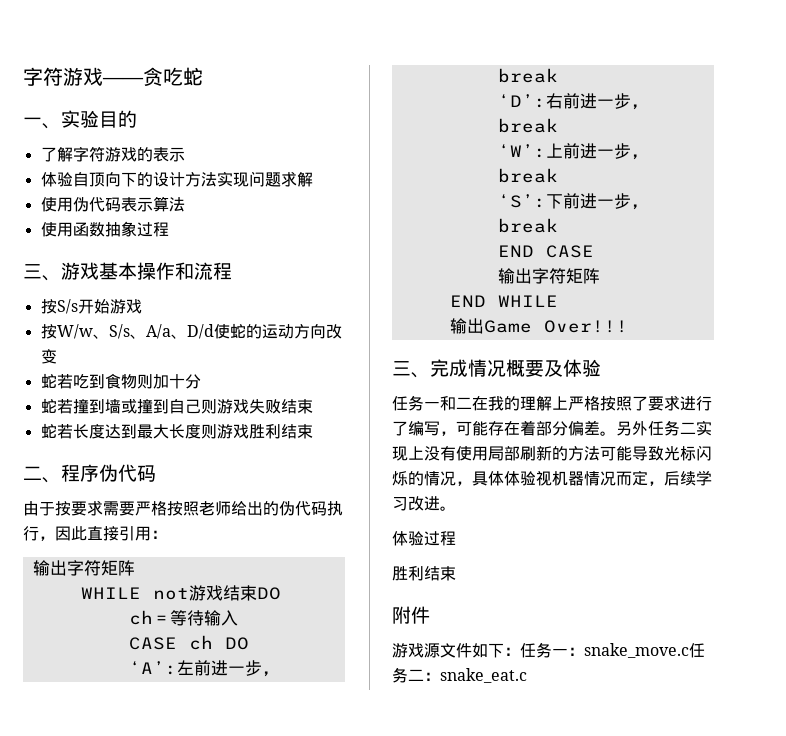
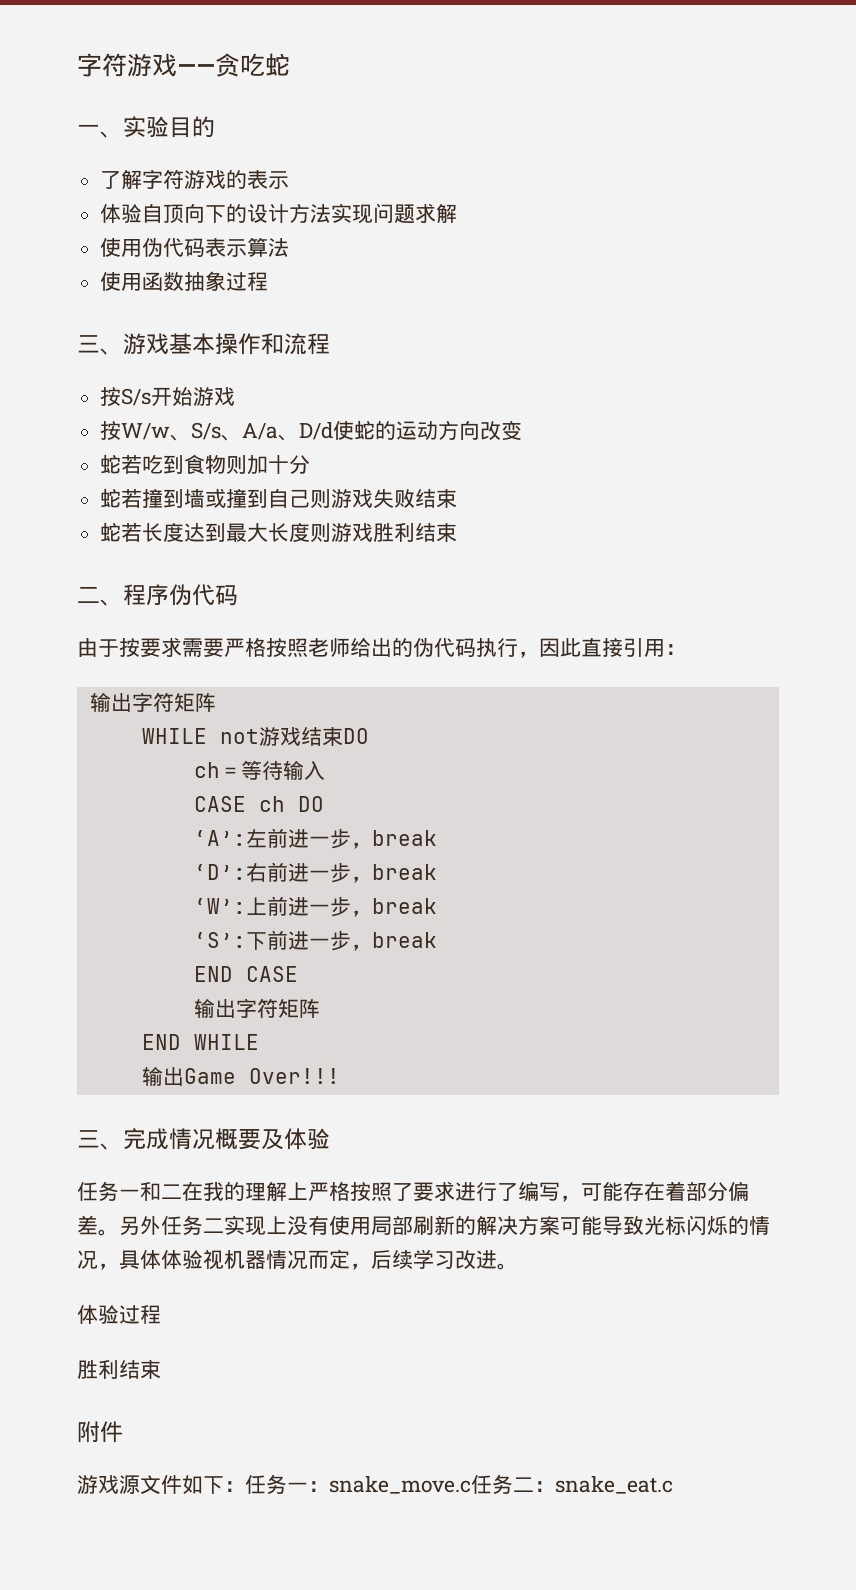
[568,446,600,461] 方法 -> [476,1215,560,1235] 解决方案

